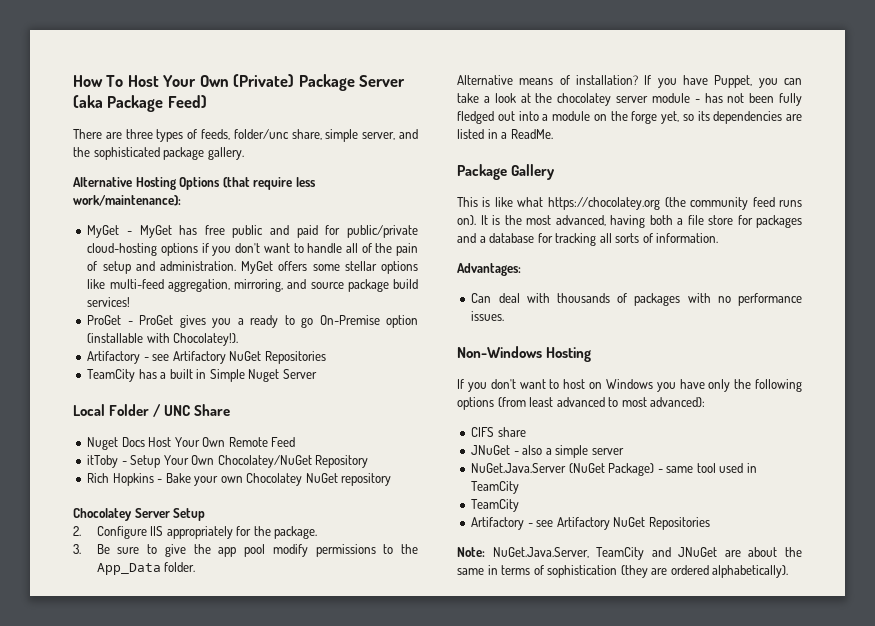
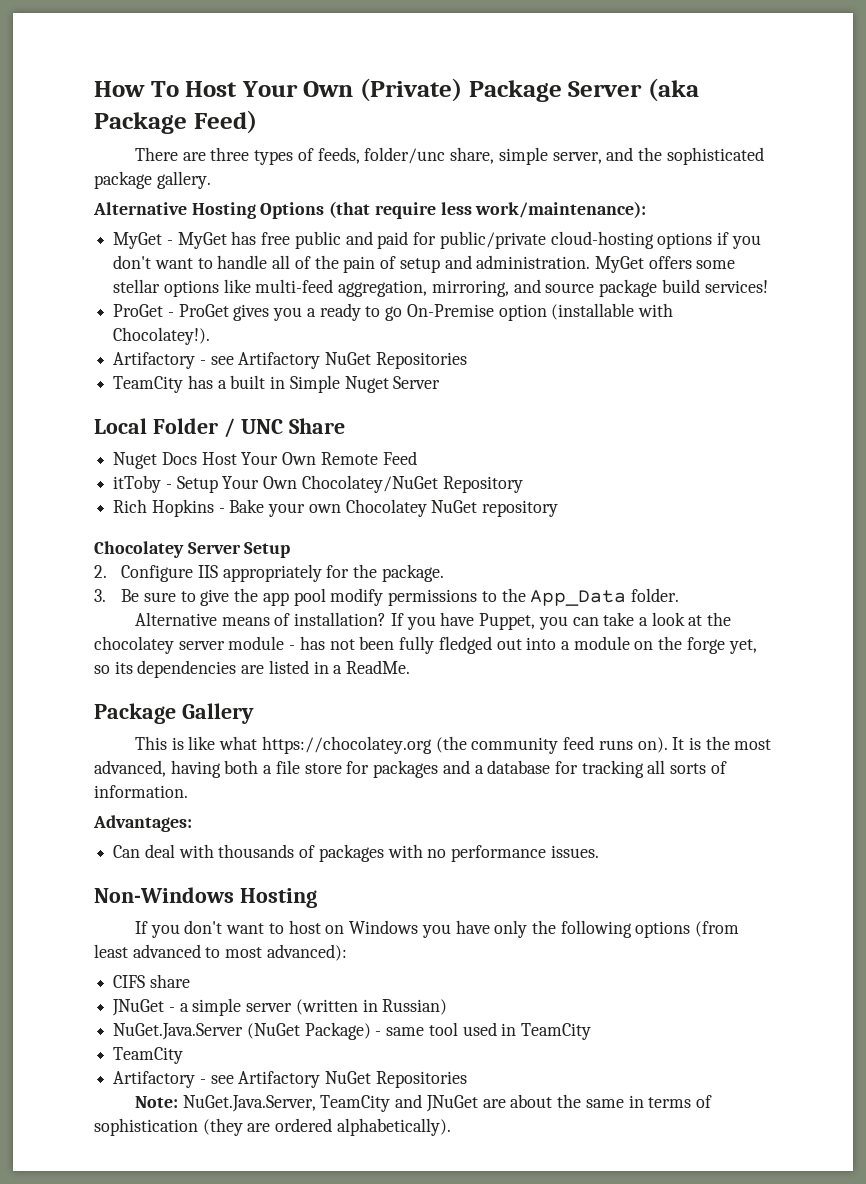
[522,445,543,455] also -> (175, 1009) none
(624, 451) none -> [295,999,448,1015] (written in Russian)

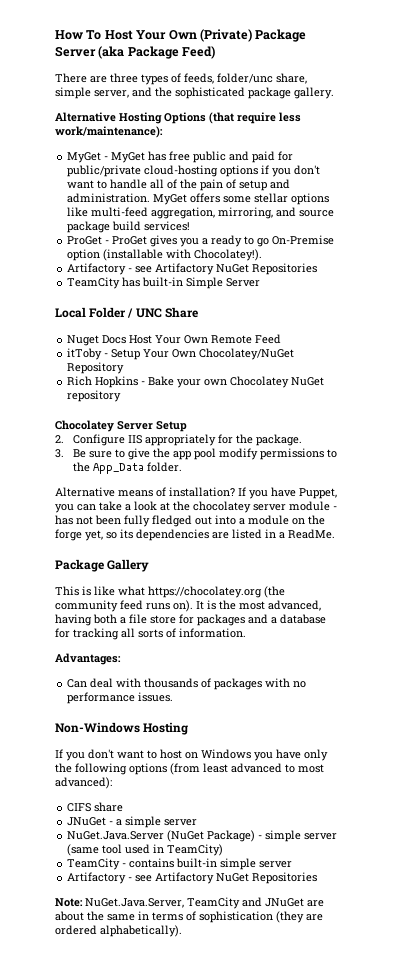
[217,375,389,393] a built in Simple Nuget -> [142,277,224,289] built-in Simple
[295,999,448,1015] (written in Russian) -> (198, 822) none
[386,1027,425,1036] same -> [265,830,338,842] [67,844,100,856] simple server (same
[521,1023,592,1040] [113,1047,184,1064] TeamCity // TeamCity -> [167,844,224,856] [67,858,293,870] TeamCity) // TeamCity - contains built-in simple server

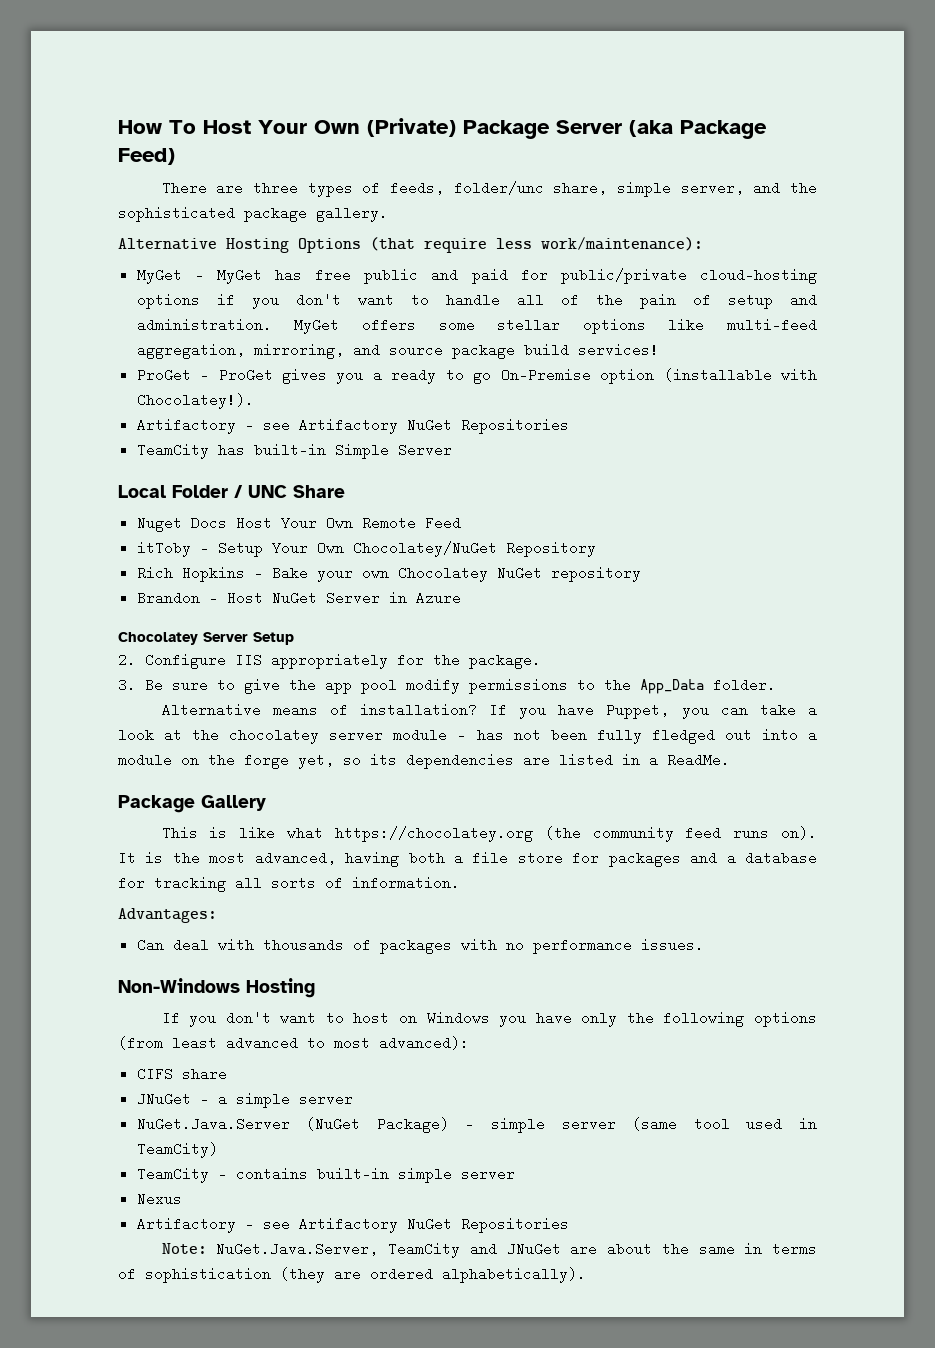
(122, 396) none -> [136,591,461,605] // Brandon - Host NuGet Server in Azure
(293, 864) none -> [136,1192,182,1206] // Nexus

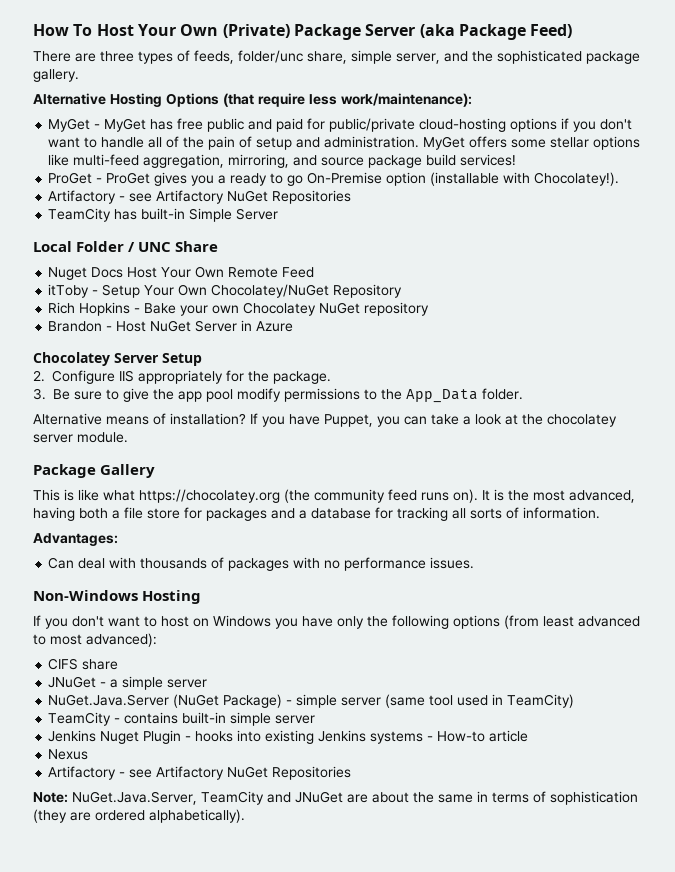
[393,728,817,744] [118,753,730,769] module - has not been fully fledged out into a module on the forge yet, so its dependencies are listed in a ReadMe. -> [77,432,128,443] module.
(515, 1174) none -> [48,730,529,744] // Jenkins Nuget Plugin - hooks into existing Jenkins systems - How-to article

